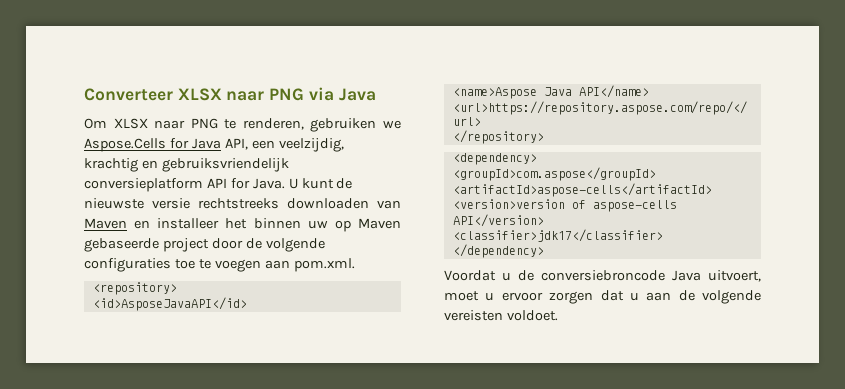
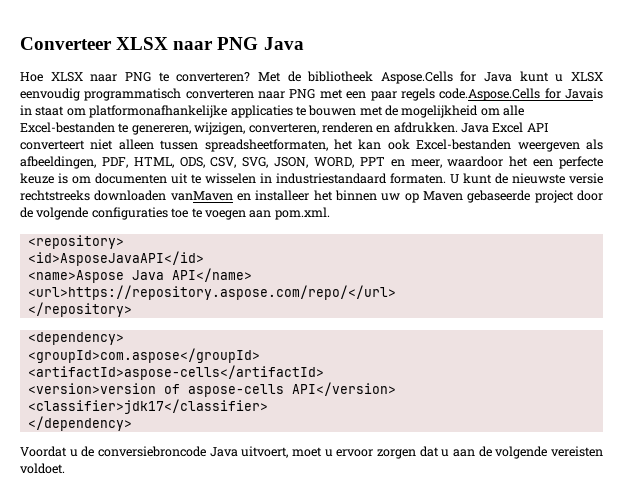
[308,87,334,101] via -> (259, 43) none
[84,118,107,129] Om -> [20,72,43,82] Hoe
[242,118,401,132] [84,138,344,152] [84,158,289,172] [84,178,285,192] renderen, gebruiken we Aspose.Cells for Java API, een veelzijdig, krachtig en gebruiksvriendelijk conversieplatform API for Java. -> [176,71,603,84] [20,88,604,101] [20,105,525,118] [20,122,549,135] [20,139,603,152] [20,156,603,169] [20,173,446,184] converteren? Met de bibliotheek Aspose.Cells for Java kunt u XLSX eenvoudig programmatisch converteren naar PNG met een paar regels code.Aspose.Cells for Javais in staat om platformonafhankelijke applicaties te bouwen met de mogelijkheid om alle Excel-bestanden te genereren, wijzigen, converteren, renderen en afdrukken. Java Excel API converteert niet alleen tussen spreadsheetformaten, het kan ook Excel-bestanden weergeven als afbeeldingen, PDF, HTML, ODS, CSV, SVG, JSON, WORD, PPT en meer, waardoor het een perfecte keuze is om documenten uit te wisselen in industriestandaard formaten.
[377,200,401,209] [84,218,127,229] van Maven -> [170,191,233,201] vanMaven

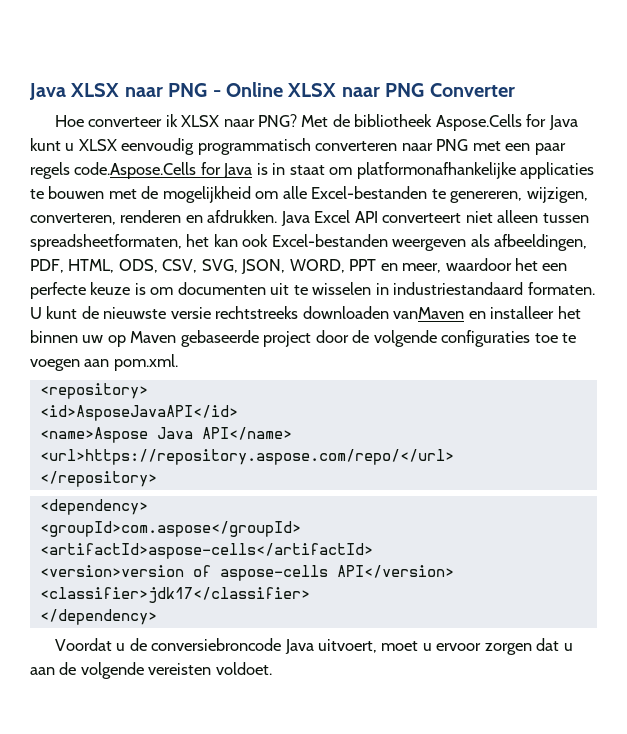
[20,37,304,50] [20,72,251,82] Converteer XLSX naar PNG Java // Hoe XLSX naar PNG te converteren? -> [29,82,515,100] [54,114,298,127] Java XLSX naar PNG - Online XLSX naar PNG Converter // Hoe converteer ik XLSX naar PNG?
[565,88,604,99] Javais -> [223,163,268,178] Java is

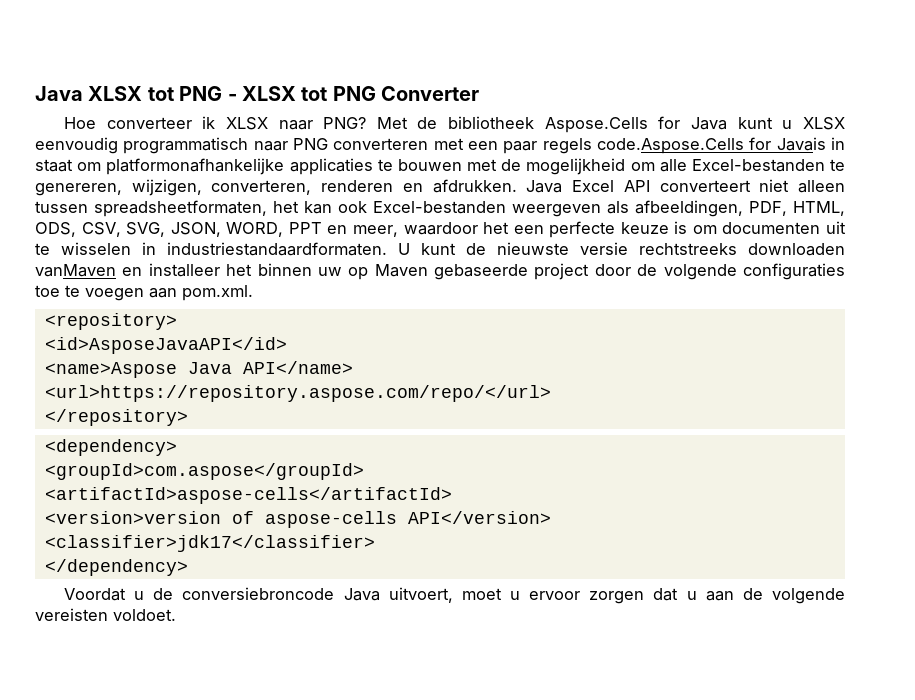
[124,87,163,97] naar -> [147,87,174,101] tot
[226,82,380,97] Online XLSX naar -> [242,86,328,101] XLSX tot
[315,139,469,151] converteren naar PNG -> [253,138,429,151] naar PNG converteren
[223,163,268,178] Java is -> [776,137,826,151] Javais
[393,282,595,295] industriestandaard formaten. -> [167,242,387,256] industriestandaardformaten.

